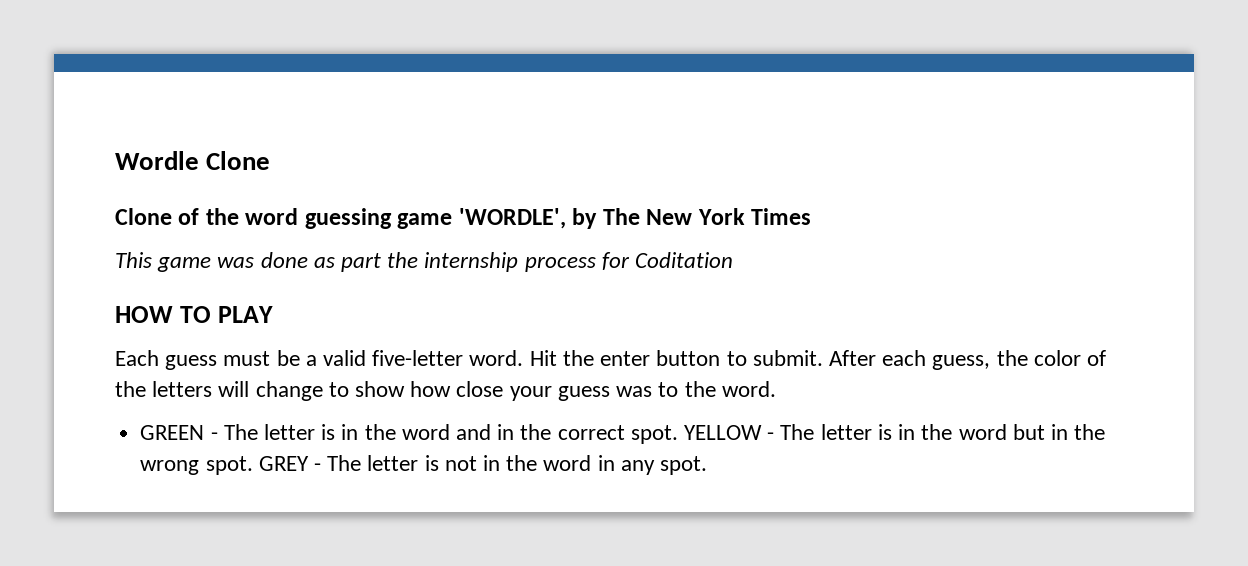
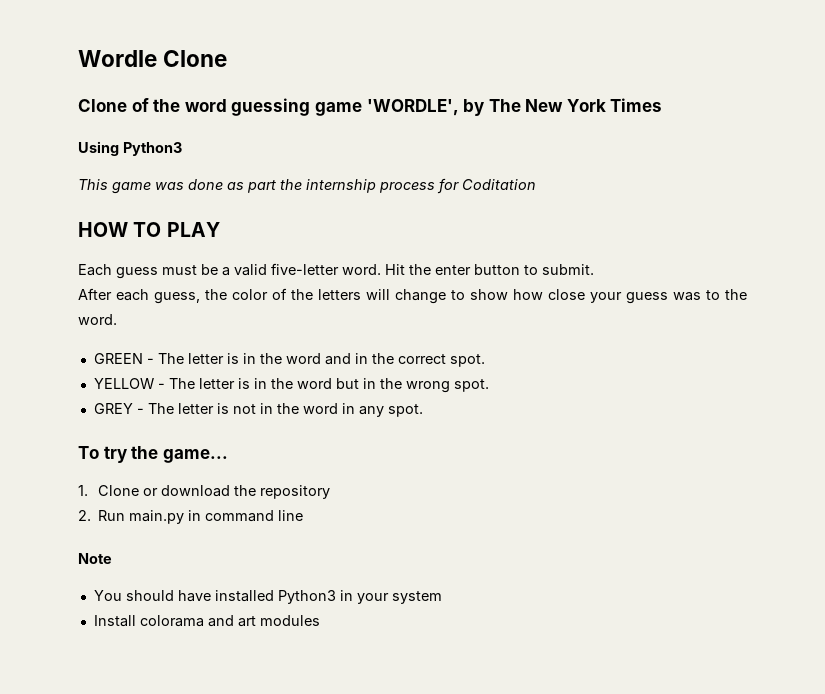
(812, 216) none -> [78,141,182,156] // Using Python3
(823, 358) none -> (594, 269) //
(678, 434) none -> (485, 360) //
(253, 465) none -> (489, 385) //
(708, 465) none -> [78,446,228,463] [78,485,331,499] [78,510,304,524] [78,553,112,564] [93,590,442,604] [93,615,320,627] // To try the game... // 1. Clone or download the repository // 2. Run main.py in command line // Note // You should have installed Python3 in your system // Install colorama and art modules

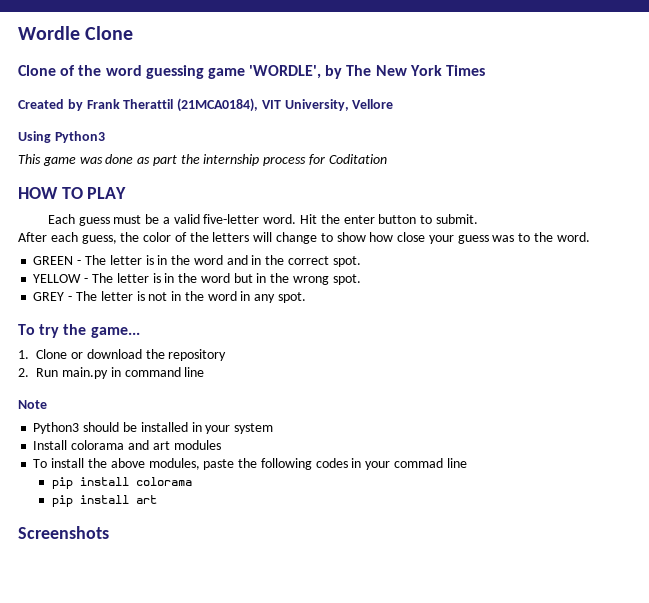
(663, 105) none -> [18,98,394,112] // Created by Frank Therattil (21MCA0184), VIT University, Vellore
[93,590,336,604] You should have installed Python3 -> [33,422,188,434] Python3 should be installed
(320, 620) none -> [33,458,467,470] [51,477,192,489] [51,495,157,507] [18,526,109,539] // To install the above modules, paste the following codes in your commad line // pip install colorama // pip install art // Screenshots

